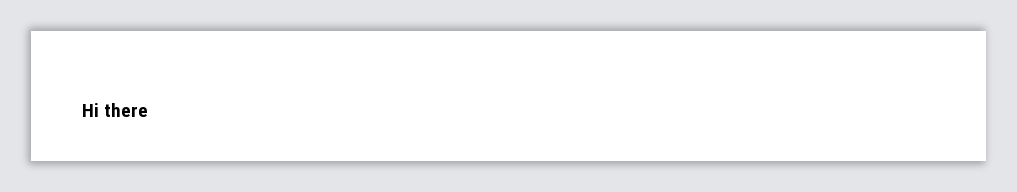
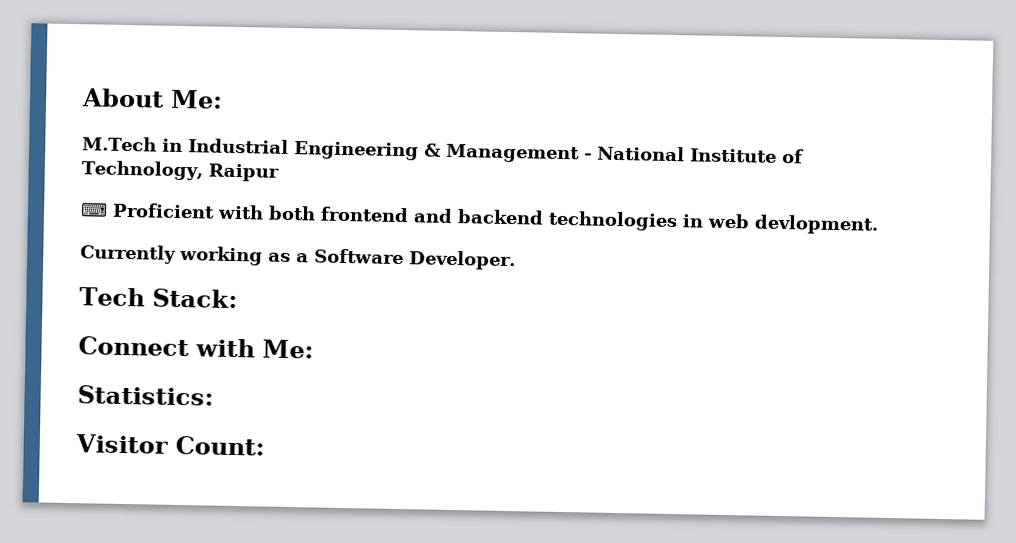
[82,103,149,117] Hi there -> [81,88,223,109] [82,136,804,164] [81,160,279,182] [80,202,879,235] [80,244,516,271] [79,287,238,309] [78,336,314,359] [77,385,214,406] [75,434,265,456] About Me: // M.Tech in Industrial Engineering & Management - National Institute of Technology, Raipur // ⌨ Proficient with both frontend and backend technologies in web devlopment. // Currently working as a Software Developer. // Tech Stack: // Connect with Me: // Statistics: // Visitor Count:

